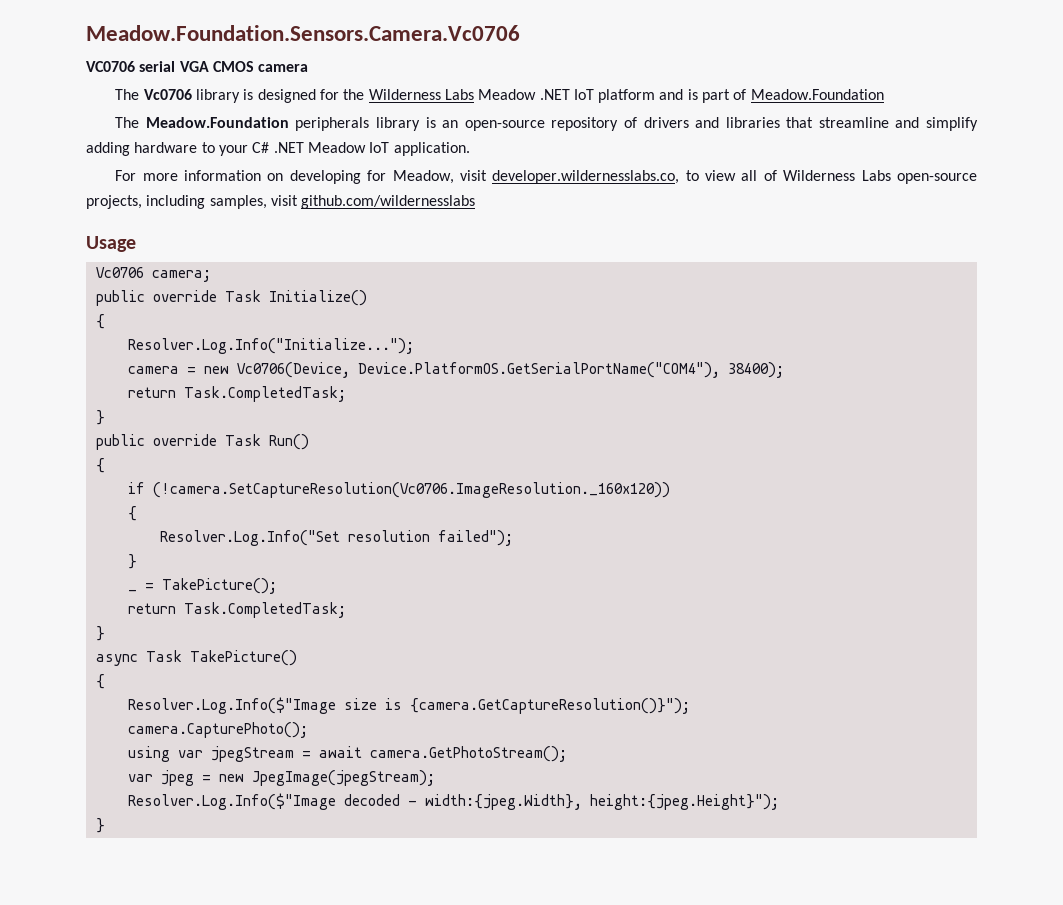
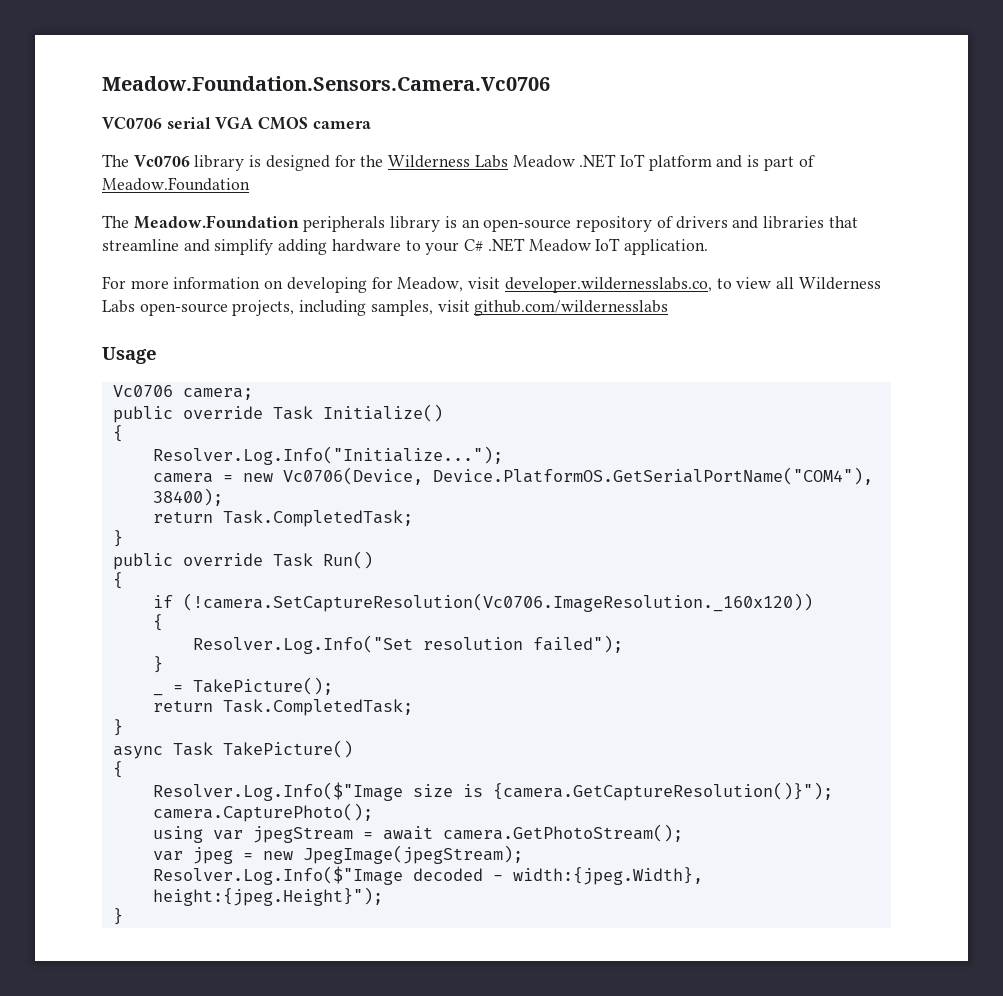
[763,170,777,181] of -> (794, 283) none

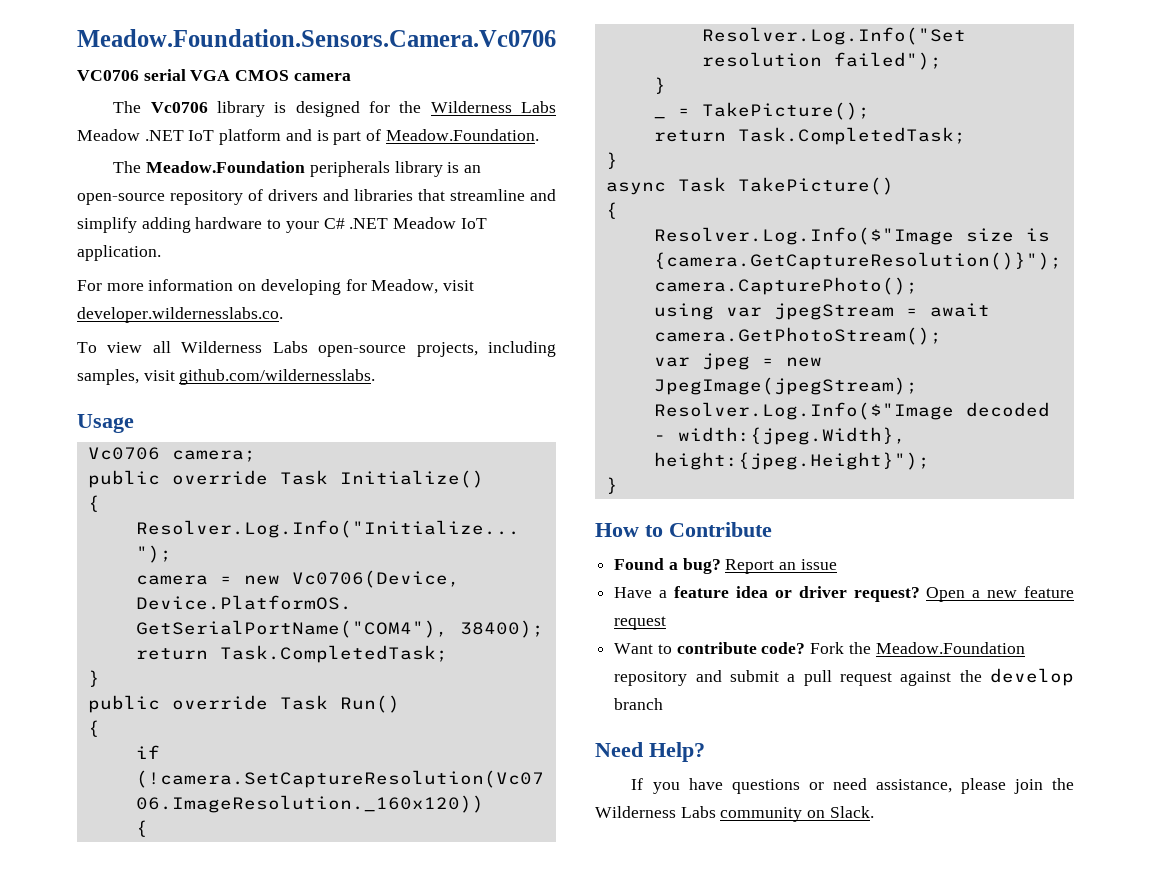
[102,177,250,191] Meadow.Foundation -> [385,129,539,141] Meadow.Foundation.
[504,277,732,293] developer.wildernesslabs.co, to -> [77,307,283,323] [77,342,97,353] developer.wildernesslabs.co. // To
[474,300,669,316] github.com/wildernesslabs -> [179,369,376,385] github.com/wildernesslabs.
(123, 916) none -> [595,522,772,537] [614,558,837,574] [614,586,1074,602] [614,616,667,630] [614,642,1025,654] [614,668,1074,686] [614,698,664,710] [595,742,705,762] [631,778,1074,794] [595,806,874,822] // How to Contribute // Found a bug? Report an issue // Have a feature idea or driver request? Open a new feature request // Want to contribute code? Fork the Meadow.Foundation repository and submit a pull request against the develop branch // Need Help? // If you have questions or need assistance, please join the Wilderness Labs community on Slack.

